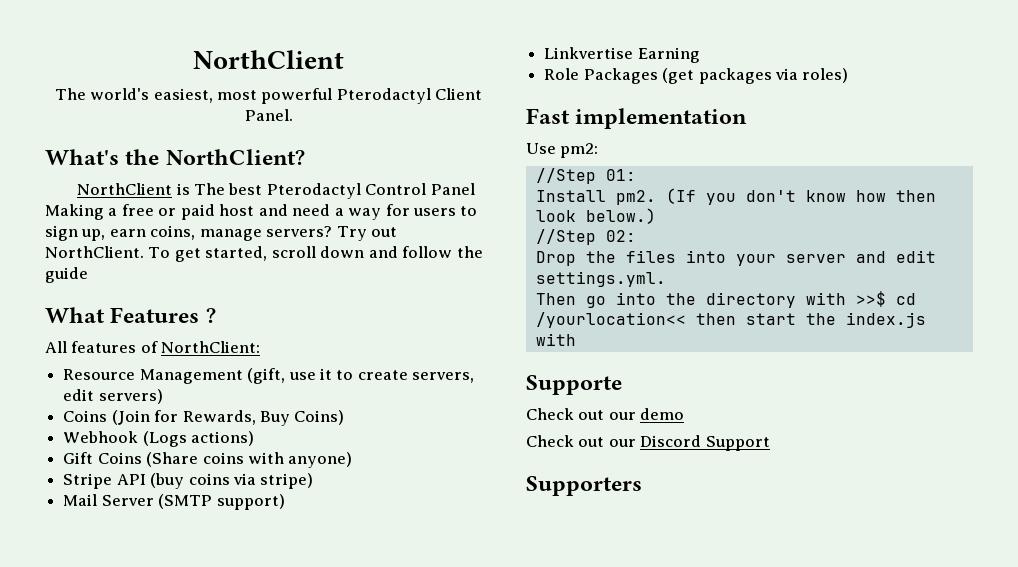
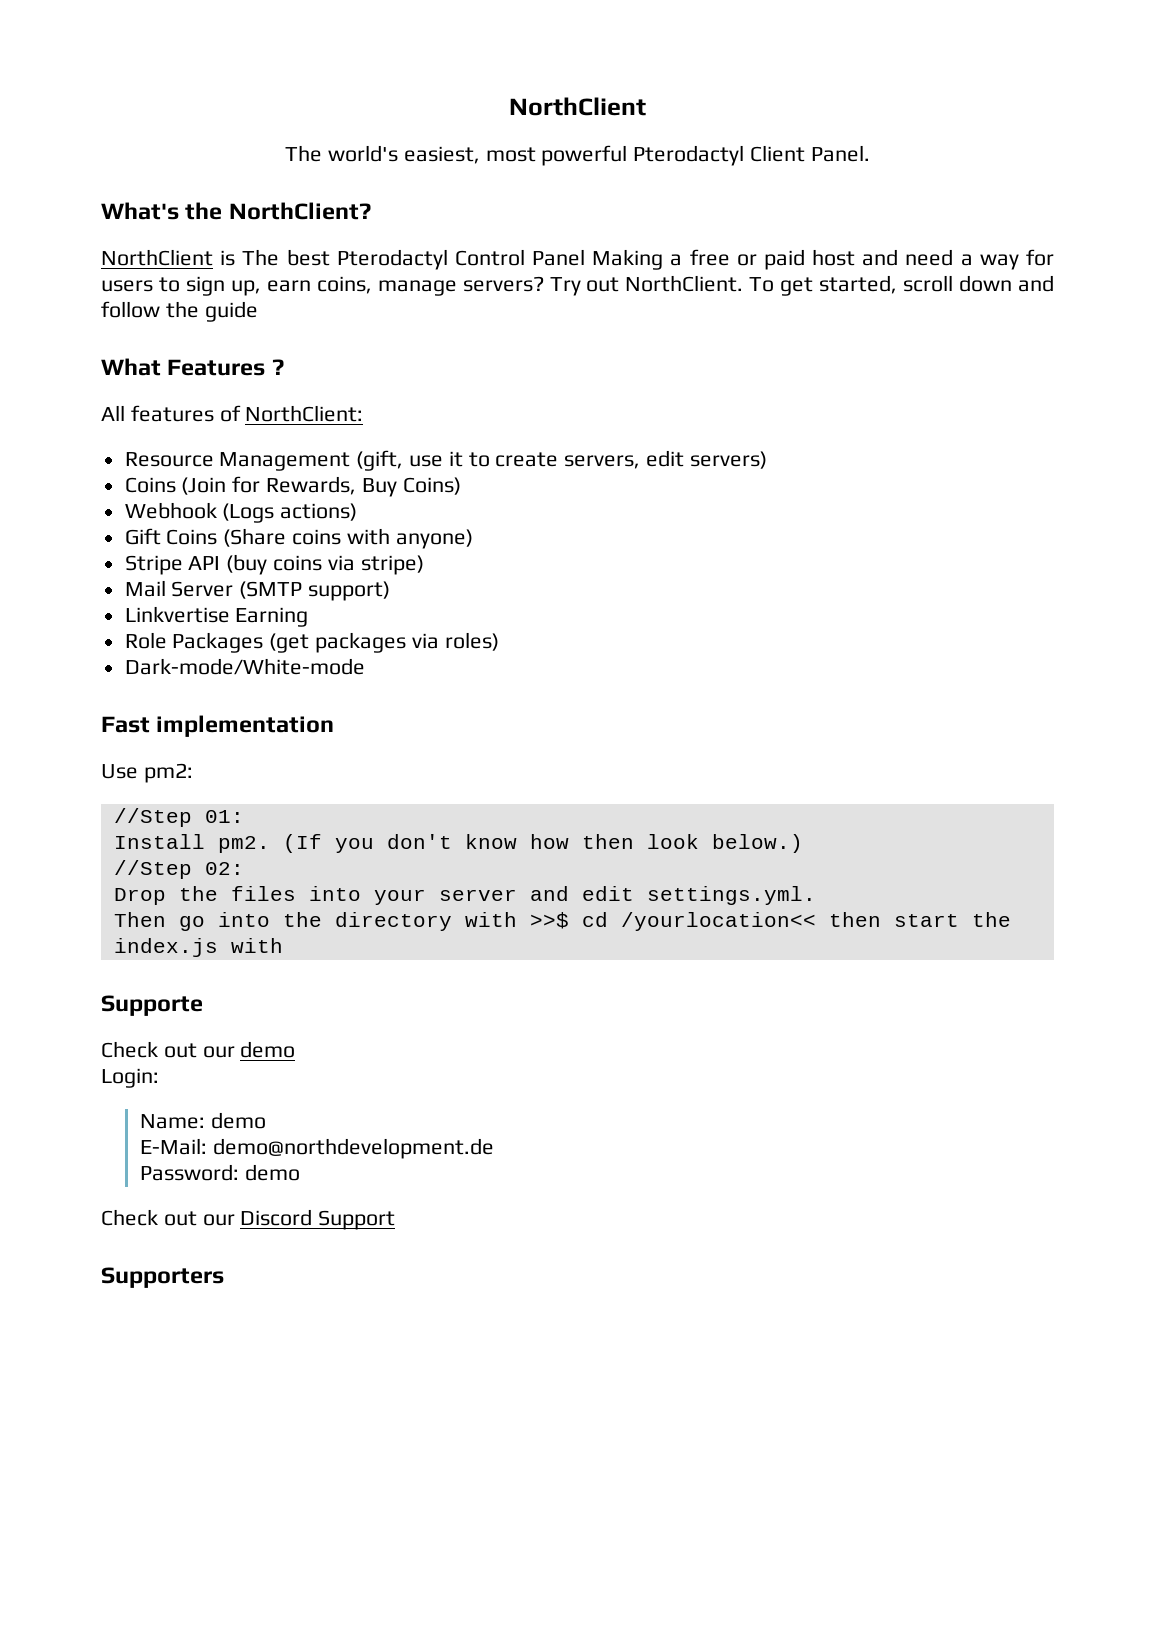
(849, 75) none -> [124,658,365,675] // Dark-mode/White-mode
(685, 414) none -> [101,1068,159,1088] [140,1112,267,1129] [140,1138,495,1159] [140,1164,301,1181] // Login: // Name: demo // E-Mail: demo@northdevelopment.de // Password: demo

